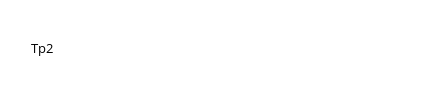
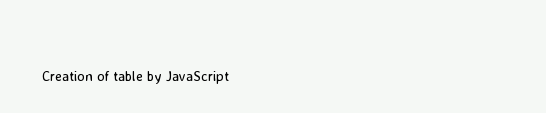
[31,44,53,56] Tp2 -> [42,71,229,84] Creation of table by JavaScript

